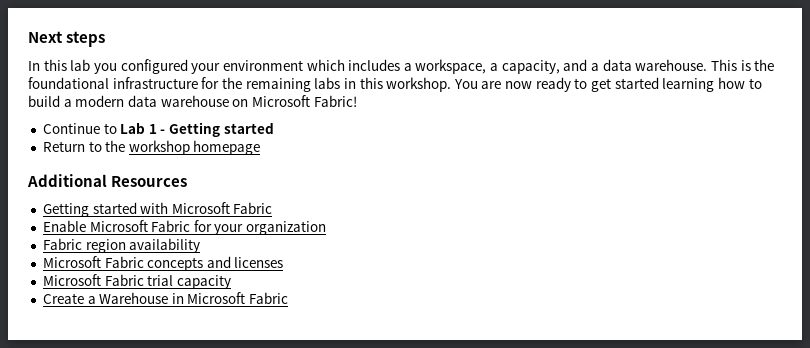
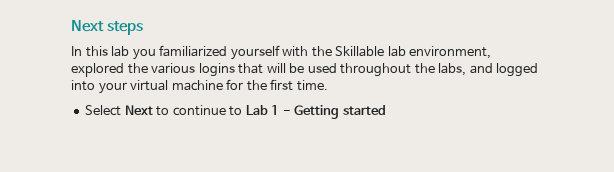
[120,59,775,74] [28,77,762,92] [28,95,357,107] [42,123,100,134] configured your environment which includes a workspace, a capacity, and a data warehouse. This is the foundational infrastructure for the remaining labs in this workshop. You are now ready to get started learning how to build a modern data warehouse on Microsoft Fabric! // Continue -> [159,45,492,60] [71,63,539,77] [71,79,328,94] [85,105,226,116] familiarized yourself with the Skillable lab environment, explored the various logins that will be used throughout the labs, and logged into your virtual machine for the first time. // Select Next to continue
[42,140,261,155] [27,174,188,187] [42,202,273,217] [42,220,327,235] [42,238,201,253] [42,256,284,271] [42,274,231,289] [42,292,289,304] // Return to the workshop homepage // Additional Resources // Getting started with Microsoft Fabric // Enable Microsoft Fabric for your organization // Fabric region availability // Microsoft Fabric concepts and licenses // Microsoft Fabric trial capacity // Create a Warehouse in Microsoft Fabric -> (386, 110) none

